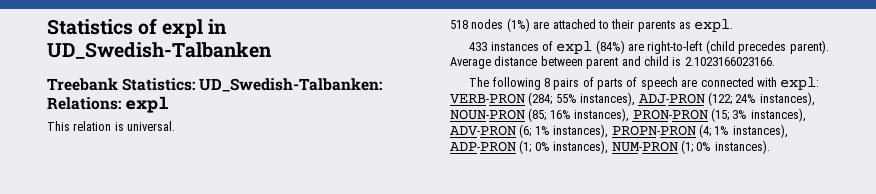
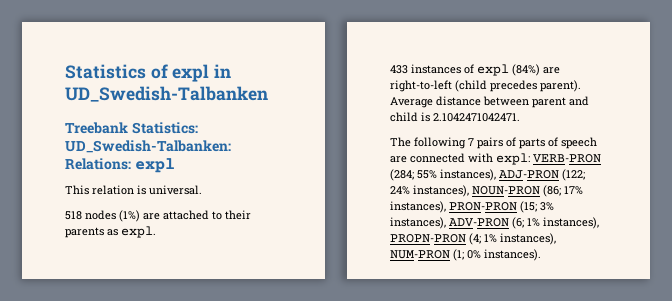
[684,57,775,66] 2.1023166023166. -> [433,113,520,122] 2.1042471042471.
[543,78,550,87] 8 -> [468,138,474,146] 7
[528,108,571,122] (85; 16% -> [543,185,583,197] (86; 17%
[450,140,609,154] ADP-PRON (1; 0% instances), -> (556, 239) none

